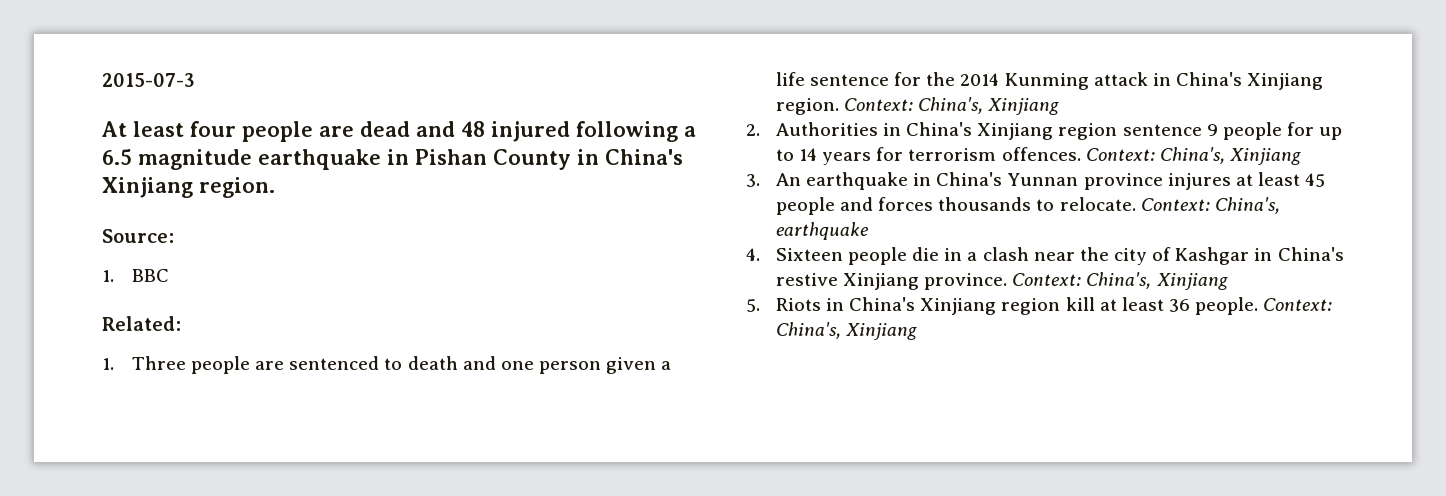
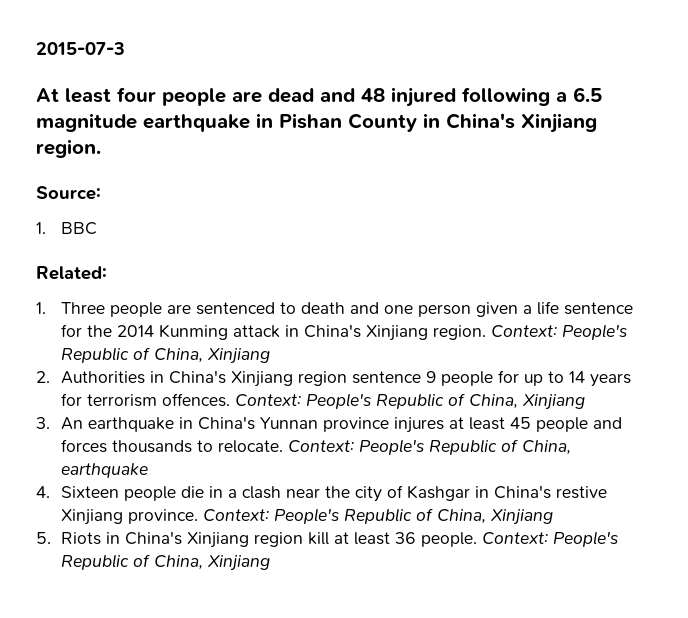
[918,97,984,114] China's, -> [561,324,628,340] [60,347,203,363] People's Republic of China,
[1159,147,1225,164] China's, -> [305,393,518,409] People's Republic of China,
[1214,197,1280,214] China's, -> [358,439,571,455] People's Republic of China,
[1086,272,1152,289] China's, -> [273,508,486,524] People's Republic of China,
[775,322,841,339] China's, -> [552,531,619,547] [60,554,203,570] People's Republic of China,

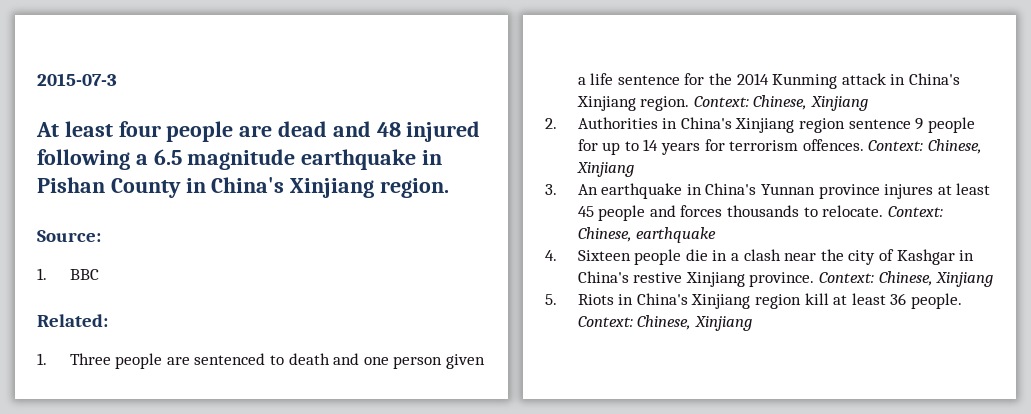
[561,324,628,340] [60,347,203,363] People's Republic of China, -> [753,95,808,110] Chinese,
[305,393,518,409] People's Republic of China, -> [927,139,982,154] Chinese,
[358,439,571,455] People's Republic of China, -> [577,227,632,242] Chinese,
[273,508,486,524] People's Republic of China, -> [878,271,933,286] Chinese,
[552,531,619,547] [60,554,203,570] People's Republic of China, -> [637,315,692,330] Chinese,

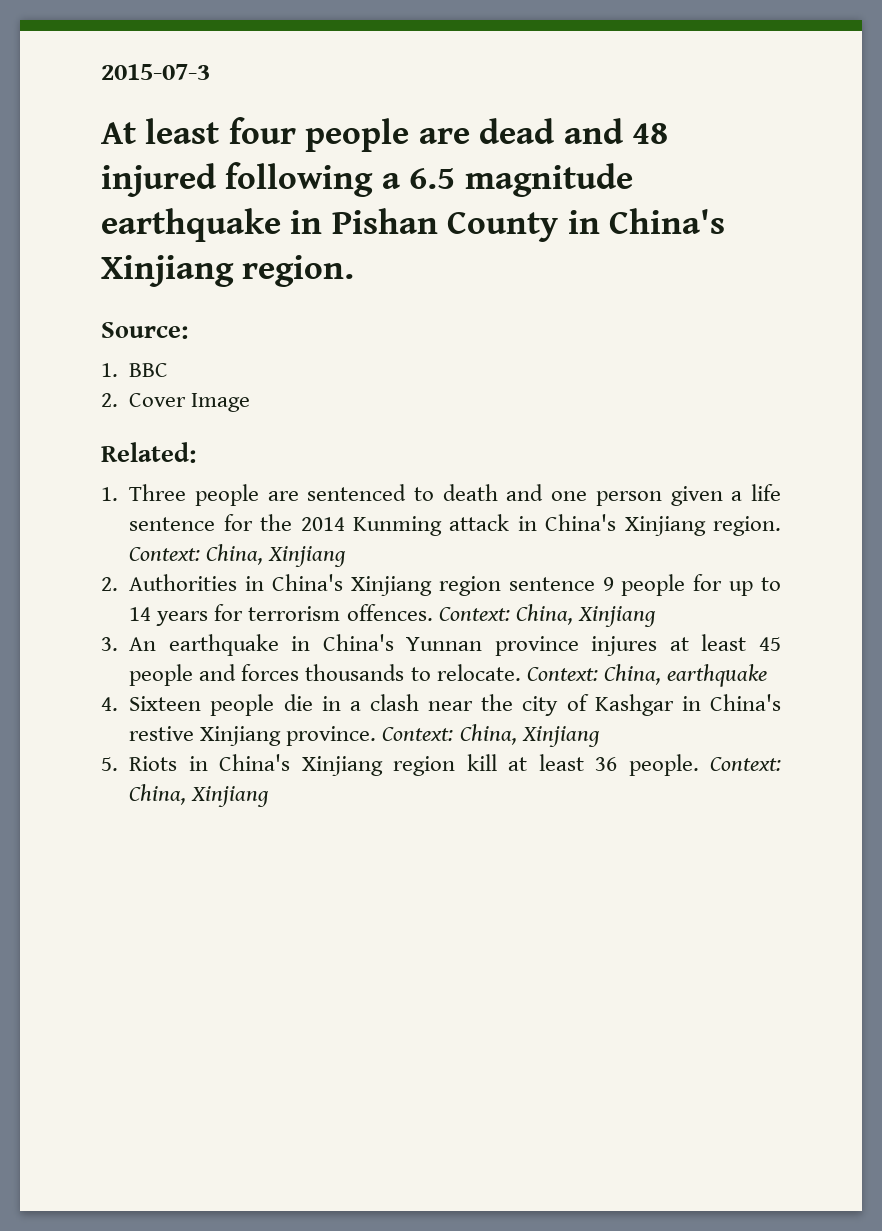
(99, 274) none -> [101,393,251,412] // 2. Cover Image
[753,95,808,110] Chinese, -> [206,544,264,565] China,
[927,139,982,154] Chinese, -> [515,604,573,625] China,
[577,227,632,242] Chinese, -> [603,664,661,685] China,
[878,271,933,286] Chinese, -> [459,724,517,745] China,
[637,315,692,330] Chinese, -> [129,784,187,805] China,

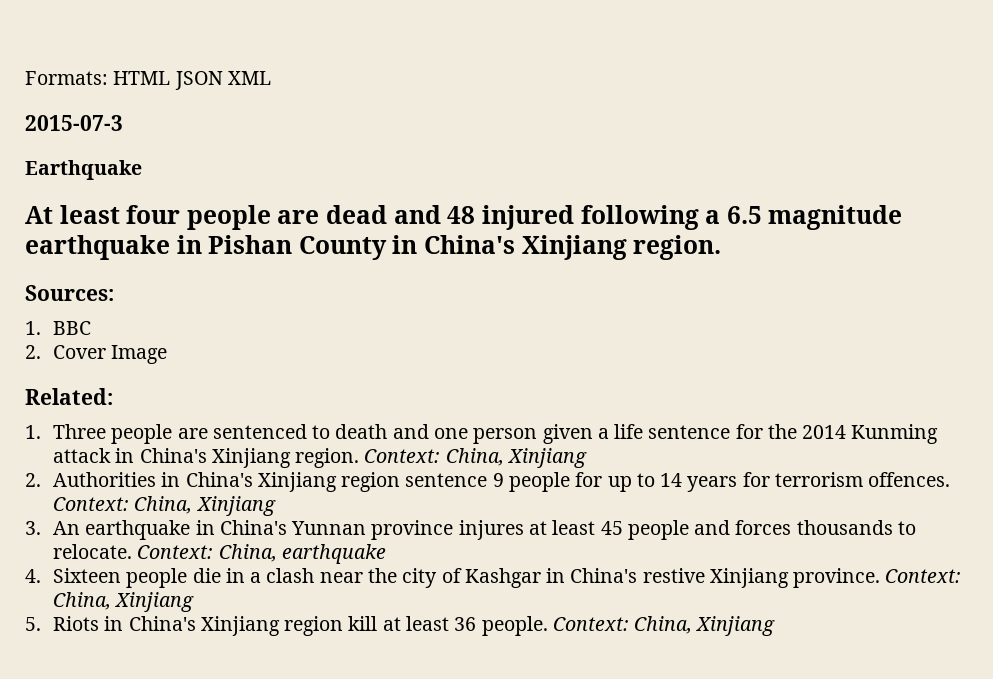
(101, 72) none -> [25,71,271,90] Formats: HTML JSON XML //
(210, 72) none -> [25,160,142,180] // Earthquake
[101,322,188,339] Source: -> [25,285,114,301] Sources:

